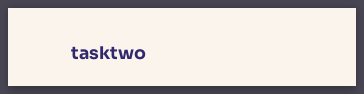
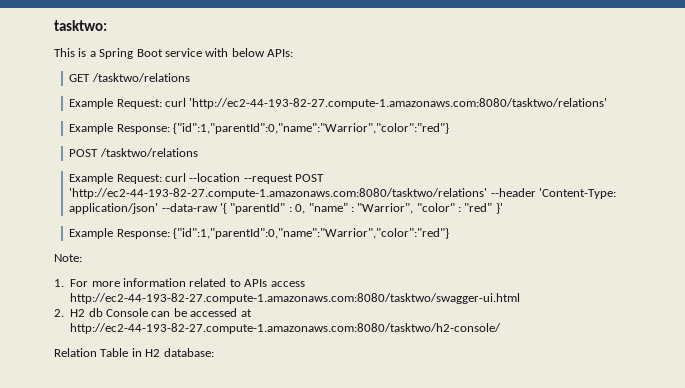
[71,46,146,60] tasktwo -> [54,20,107,31] [54,48,293,59] [69,73,190,82] [69,98,608,109] [69,123,450,134] [69,148,198,157] [69,173,325,184] [69,188,617,199] [69,203,503,214] [69,228,450,239] [54,254,82,262] [54,278,305,287] [70,293,521,304] [54,308,252,317] [70,323,502,334] [54,348,214,357] tasktwo: // This is a Spring Boot service with below APIs: // GET /tasktwo/relations // Example Request: curl 'http://ec2-44-193-82-27.compute-1.amazonaws.com:8080/tasktwo/relations' // Example Response: {"id":1,"parentId":0,"name":"Warrior","color":"red"} // POST /tasktwo/relations // Example Request: curl --location --request POST 'http://ec2-44-193-82-27.compute-1.amazonaws.com:8080/tasktwo/relations' --header 'Content-Type: application/json' --data-raw '{ "parentId" : 0, "name" : "Warrior", "color" : "red" }' // Example Response: {"id":1,"parentId":0,"name":"Warrior","color":"red"} // Note: // 1. For more information related to APIs access http://ec2-44-193-82-27.compute-1.amazonaws.com:8080/tasktwo/swagger-ui.html // 2. H2 db Console can be accessed at http://ec2-44-193-82-27.compute-1.amazonaws.com:8080/tasktwo/h2-console/ // Relation Table in H2 database:

